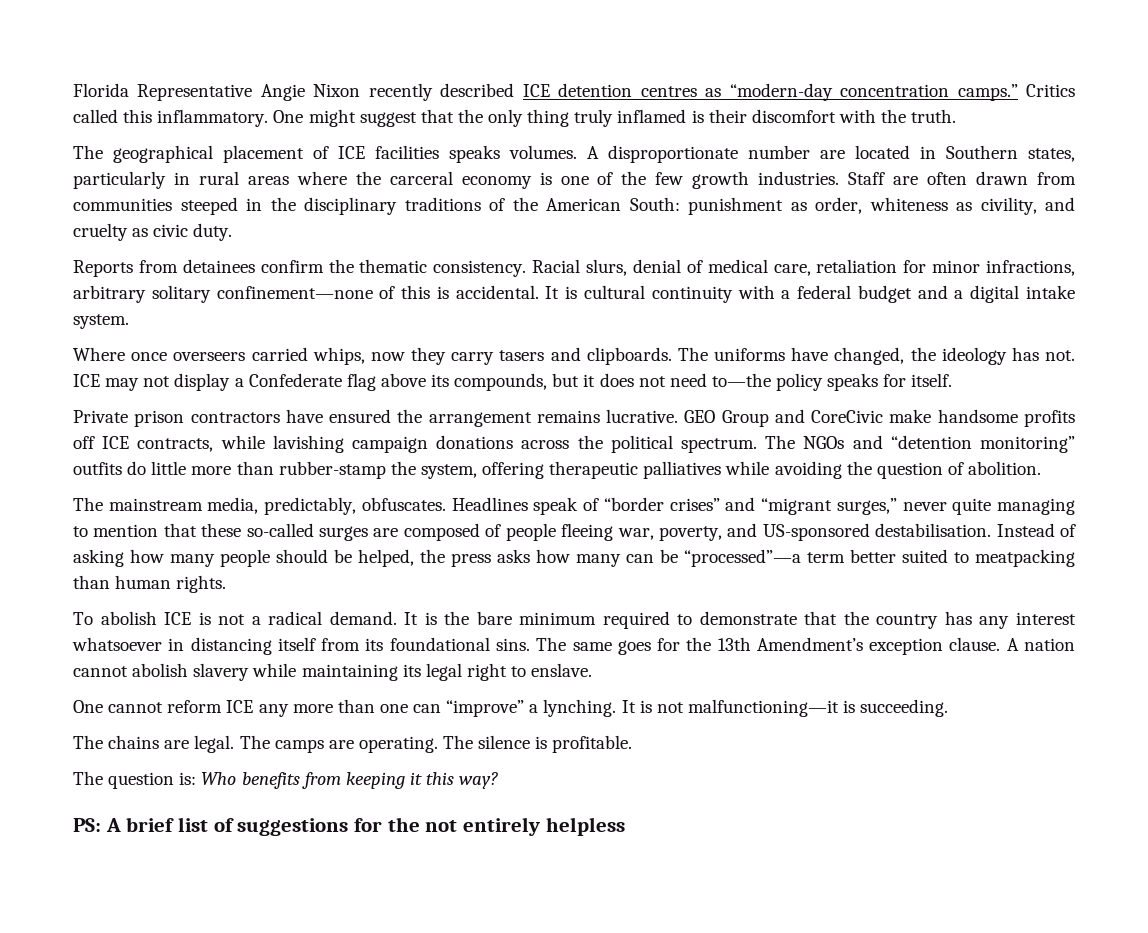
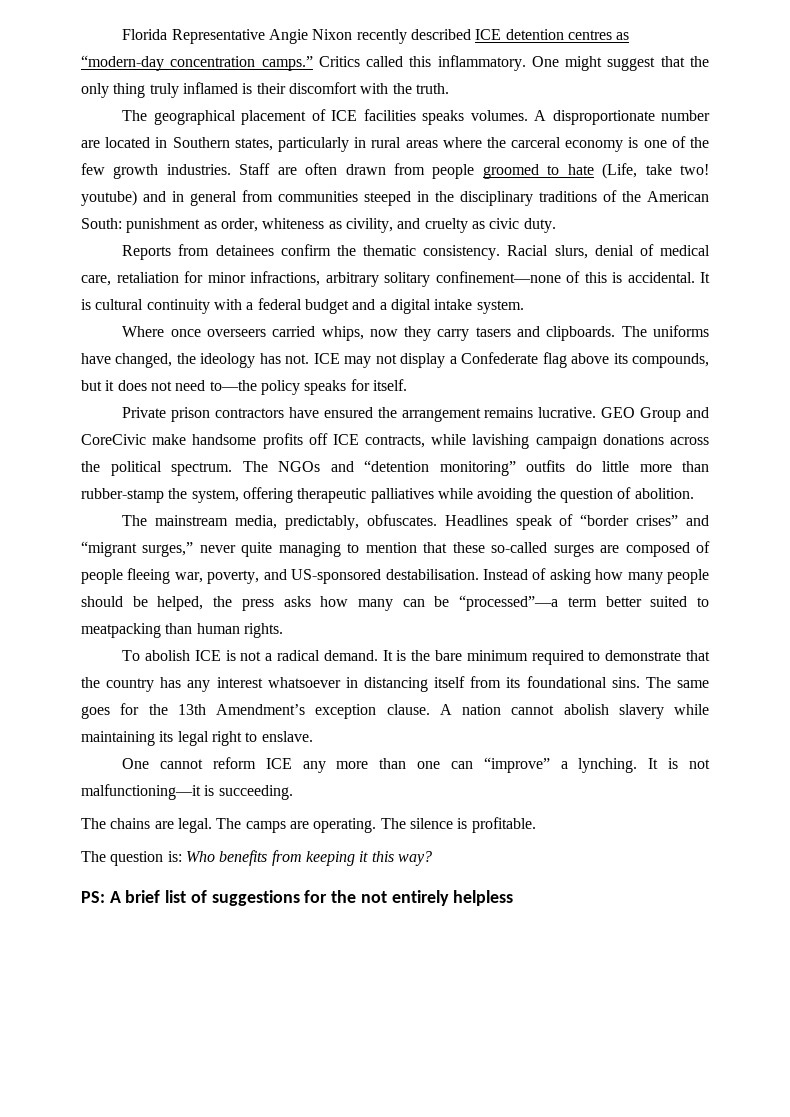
(1076, 178) none -> [432,163,710,179] [81,190,273,206] people groomed to hate (Life, take two! youtube) and in general from

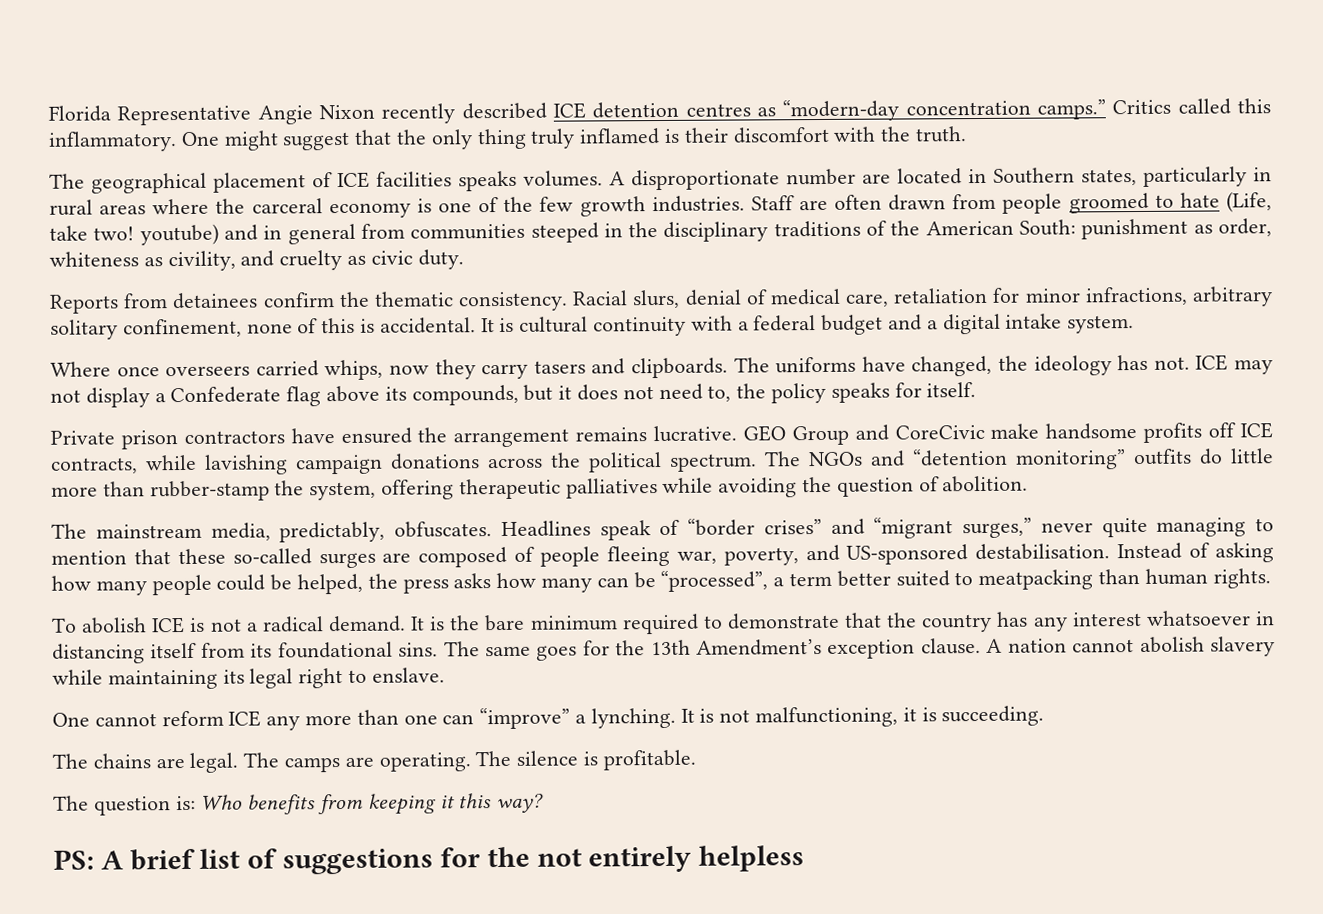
[435,271,561,283] confinement—none -> [122,318,293,338] confinement, none
[209,380,257,391] to—the -> [707,383,767,402] to, the
[81,596,123,607] should -> [216,574,266,591] could
[459,595,559,611] “processed”—a -> [660,570,785,593] “processed”, a
[81,784,201,800] malfunctioning—it -> [755,706,917,728] malfunctioning, it

